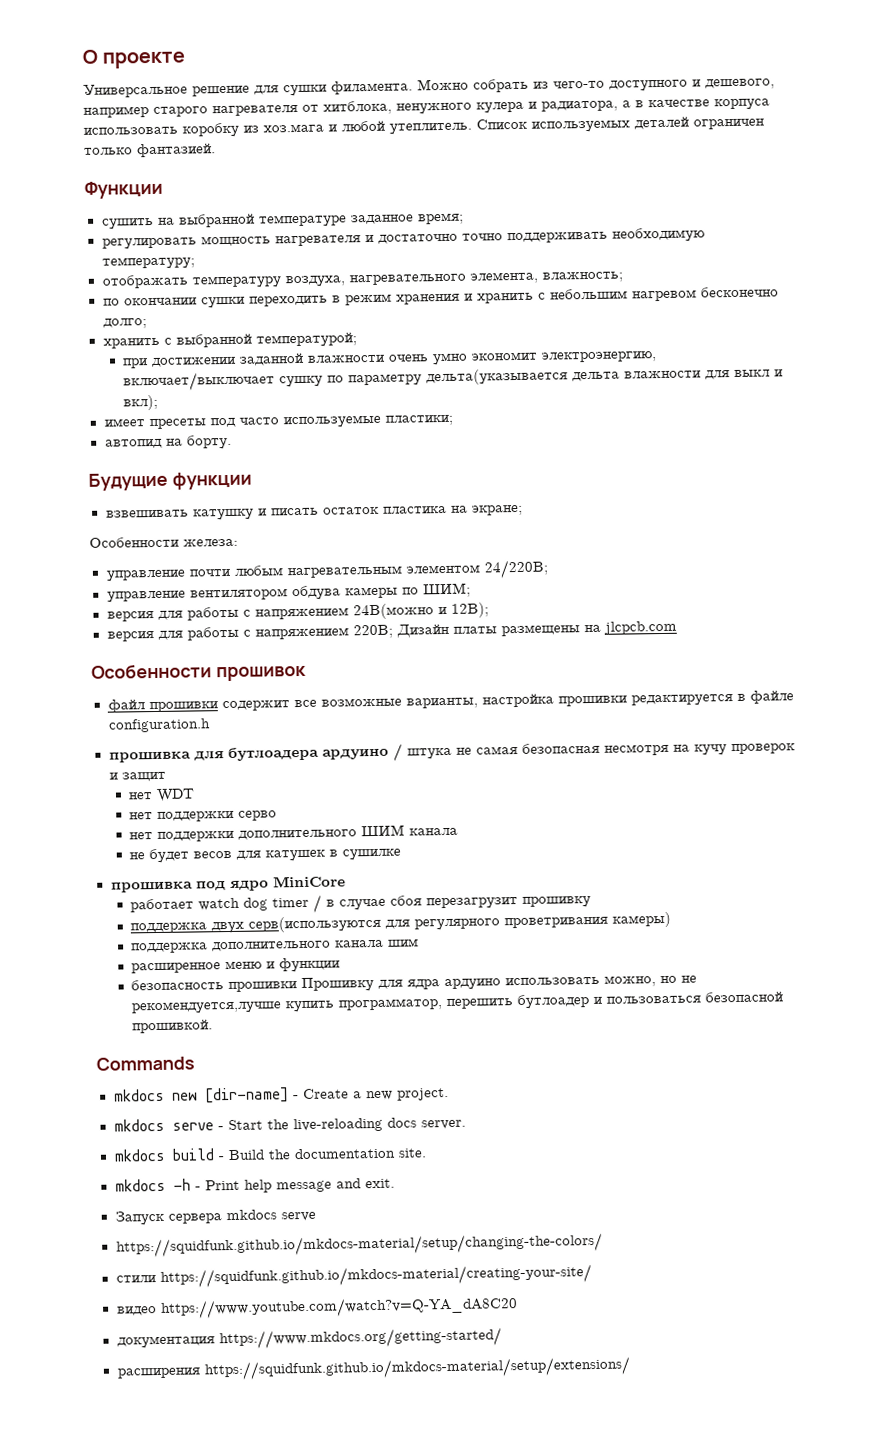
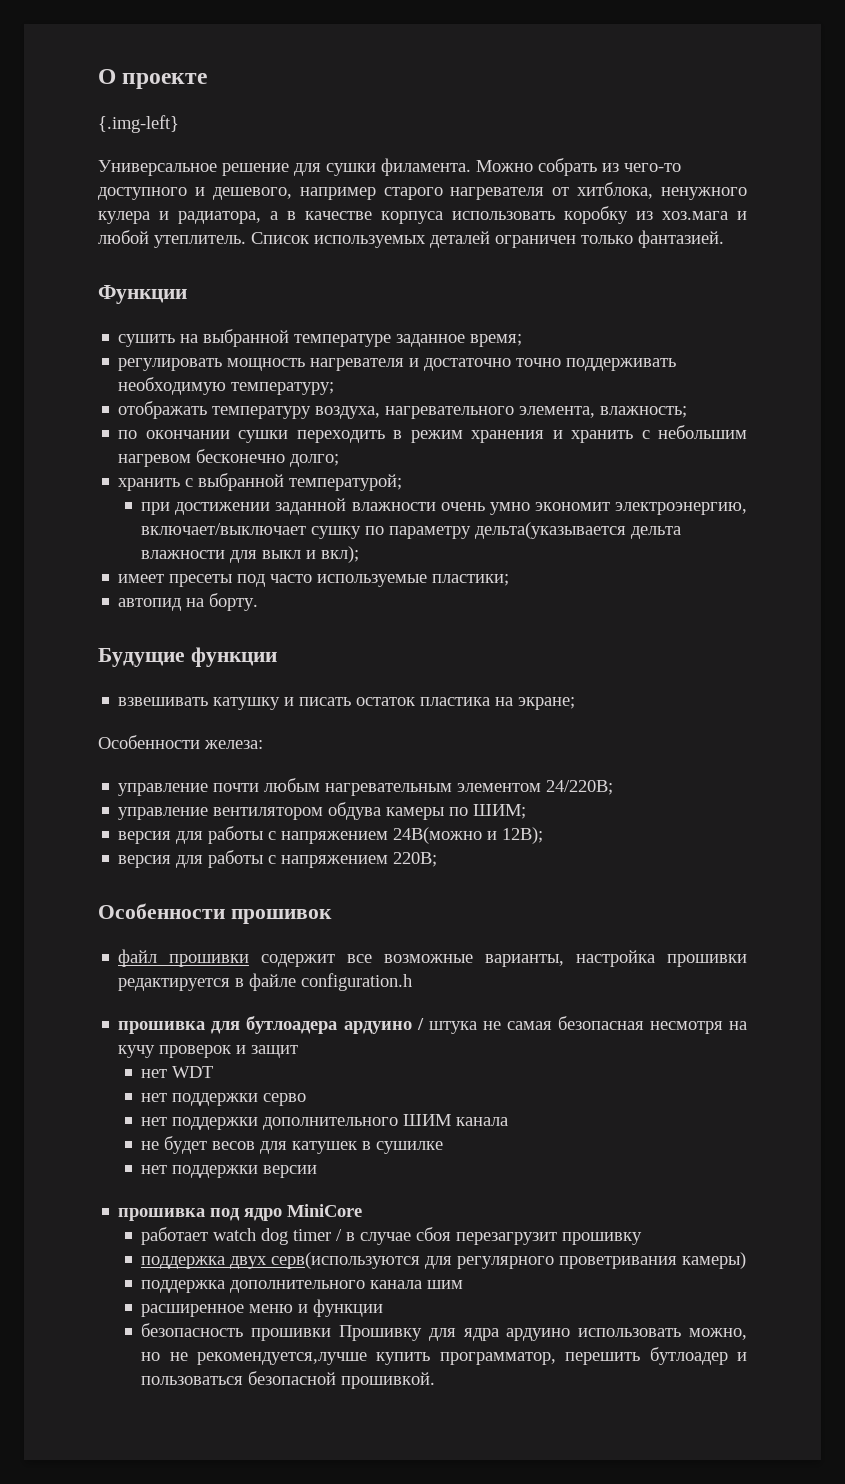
(186, 60) none -> [98,115,179,133] // {.img-left}
[395,620,677,638] Дизайн платы размещены на jlcpcb.com -> (438, 859) none
(402, 854) none -> [141,1165,318,1178] // нет поддержки версии
[96,1056,195,1071] [113,1087,449,1104] [113,1117,466,1133] [113,1147,427,1162] [114,1178,395,1193] [114,1209,316,1226] [115,1232,603,1258] [115,1264,592,1288] [116,1296,518,1319] [116,1327,502,1350] [116,1356,631,1381] // Commands // mkdocs new [dir-name] - Create a new project. // mkdocs serve - Start the live-reloading docs server. // mkdocs build - Build the documentation site. // mkdocs -h - Print help message and exit. // Запуск сервера mkdocs serve // https://squidfunk.github.io/mkdocs-material/setup/changing-the-colors/ // стили https://squidfunk.github.io/mkdocs-material/creating-your-site/ // видео https://www.youtube.com/watch?v=Q-YA_dA8C20 // документация https://www.mkdocs.org/getting-started/ // расширения https://squidfunk.github.io/mkdocs-material/setup/extensions/ -> (436, 1380) none

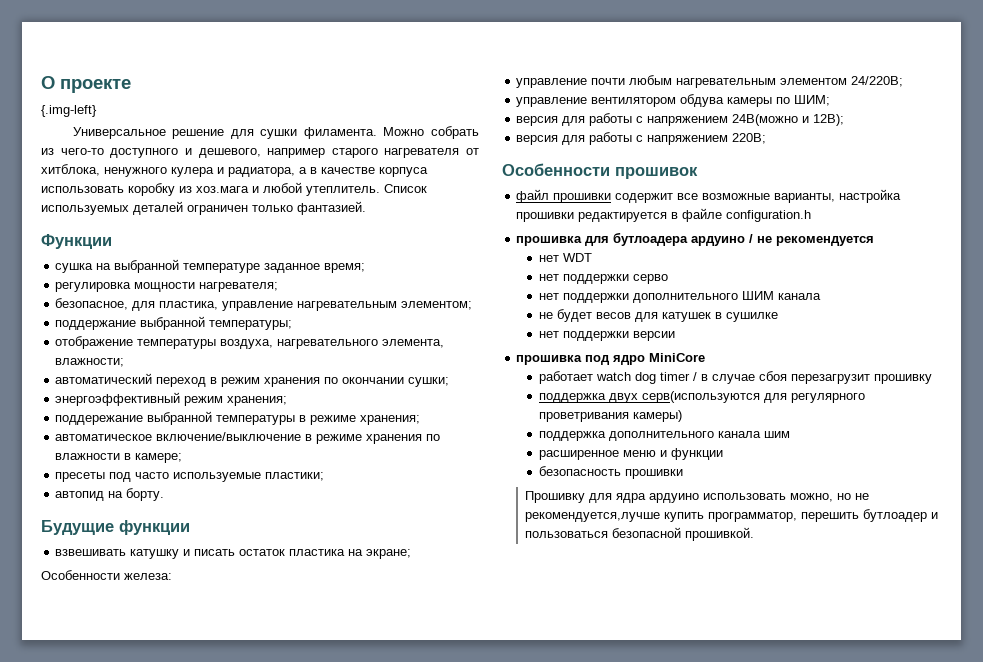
[118,334,176,347] сушить -> [55,263,94,273] сушка
[118,358,677,371] [118,377,335,395] [118,401,688,419] [118,425,747,443] [118,449,340,467] [118,473,403,491] [141,498,747,515] [141,522,682,539] [141,546,360,563] [118,574,165,583] регулировать мощность нагревателя и достаточно точно поддерживать необходимую температуру; // отображать температуру воздуха, нагревательного элемента, влажность; // по окончании сушки переходить в режим хранения и хранить с небольшим нагревом бесконечно долго; // хранить с выбранной температурой; // при достижении заданной влажности очень умно экономит электроэнергию, включает/выключает сушку по параметру дельта(указывается дельта влажности для выкл и вкл); // имеет -> [55,282,279,292] [55,298,473,311] [55,316,293,330] [55,336,445,349] [55,358,125,367] [55,373,450,387] [55,392,288,406] [55,411,421,425] [55,432,441,444] [55,453,183,463] регулировка мощности нагревателя; // безопасное, для пластика, управление нагревательным элементом; // поддержание выбранной температуры; // отображение температуры воздуха, нагревательного элемента, влажности; // автоматический переход в режим хранения по окончании сушки; // энергоэффективный режим хранения; // поддережание выбранной температуры в режиме хранения; // автоматическое включение/выключение в режиме хранения по влажности в камере; //
[428,1016,747,1034] [118,1045,299,1058] штука не самая безопасная несмотря на кучу проверок и защит -> [757,236,875,246] не рекомендуется
(332, 1334) none -> (683, 474) //

